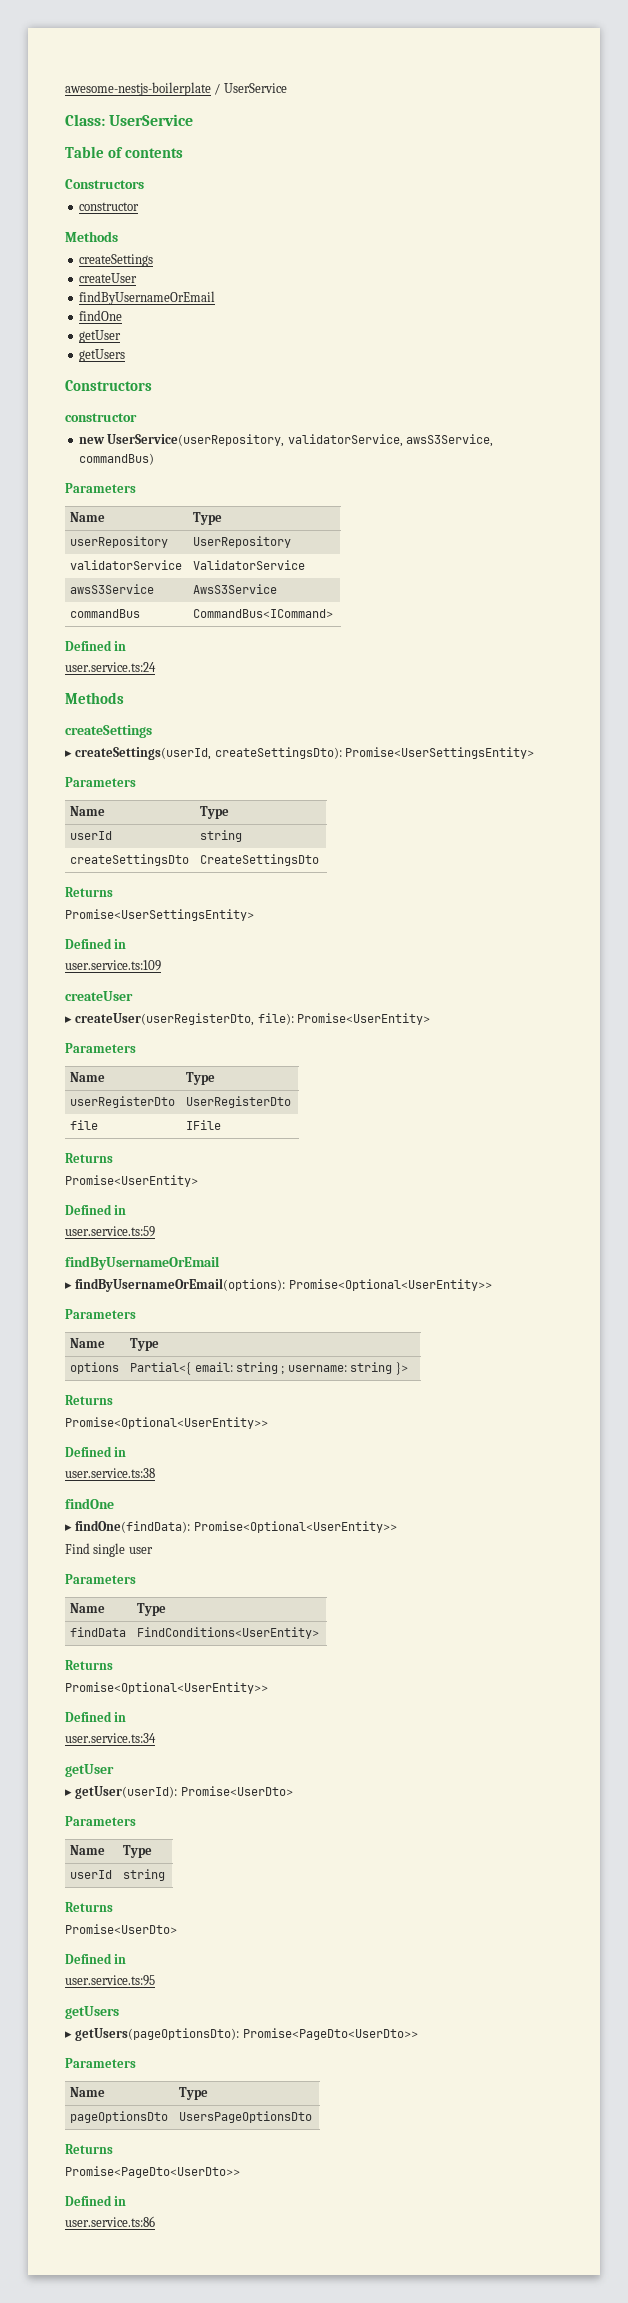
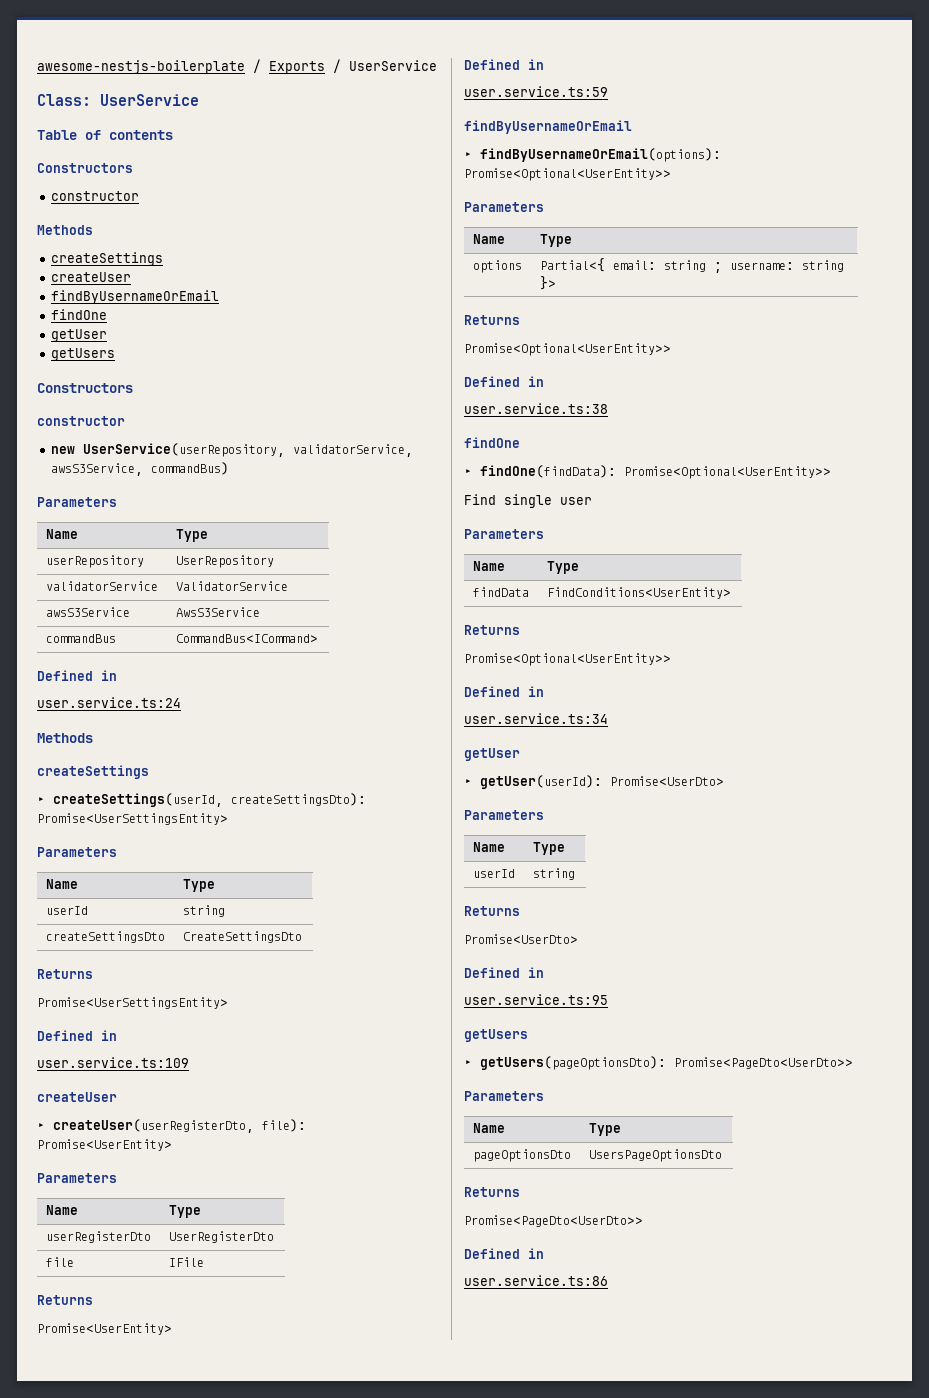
(221, 89) none -> [269,59,341,74] Exports /

